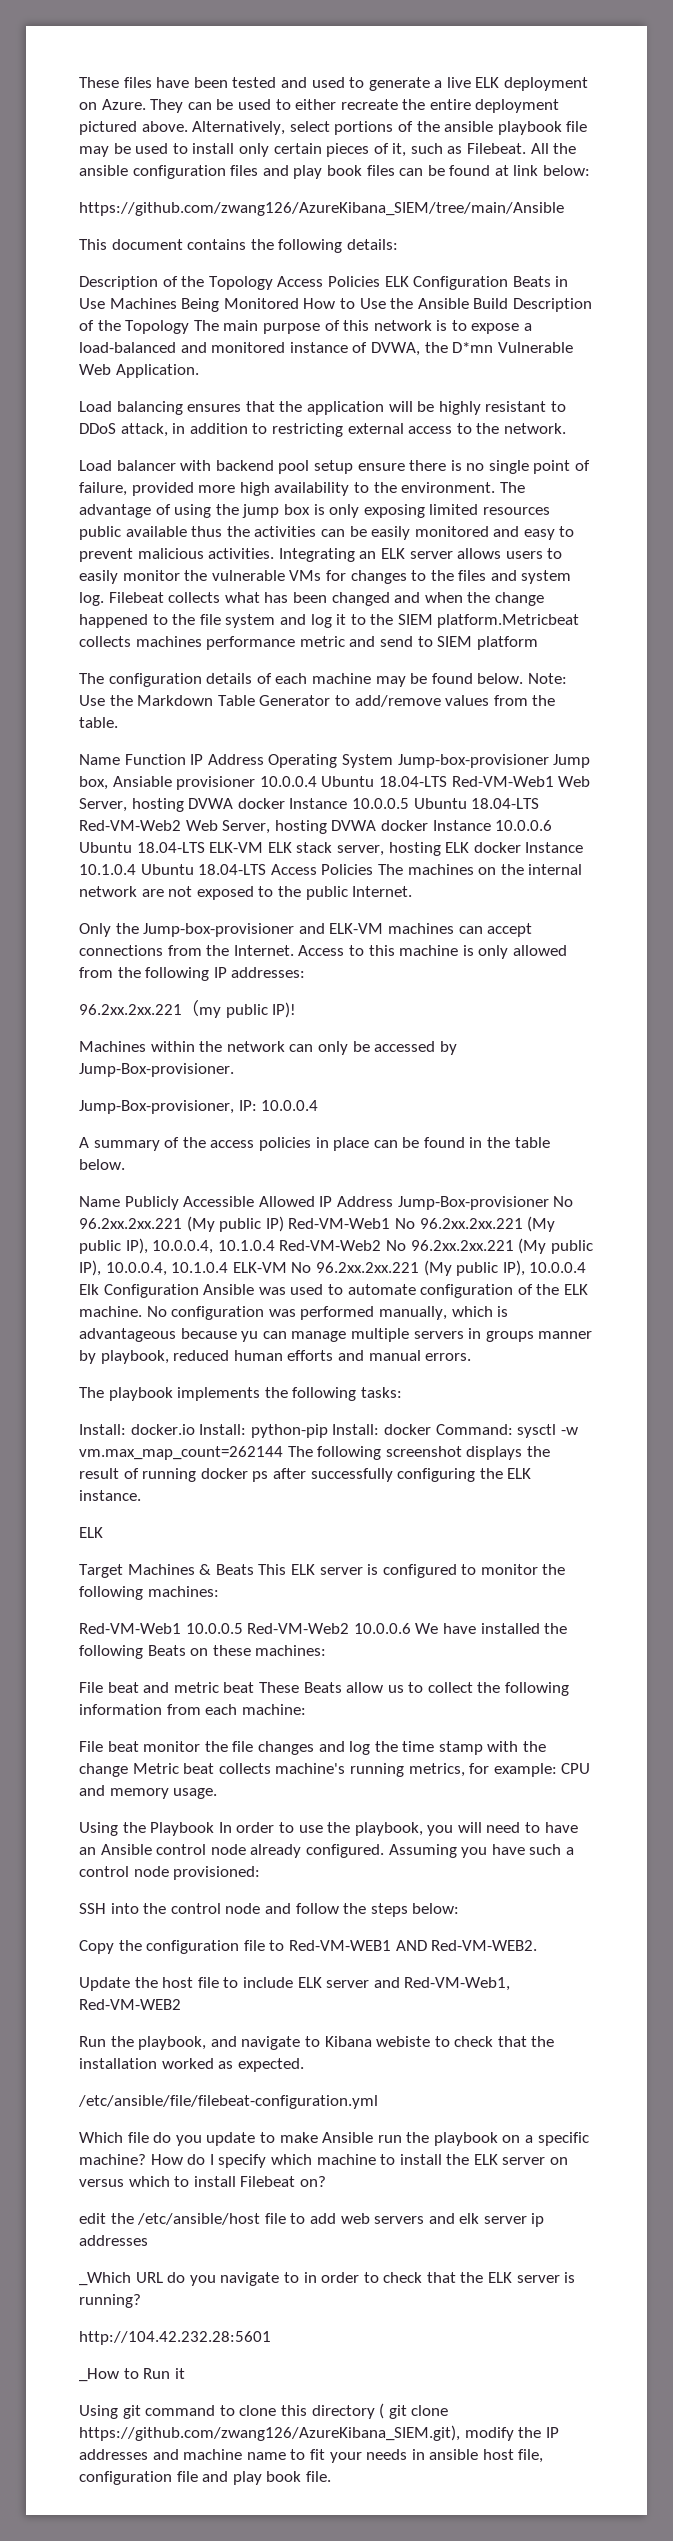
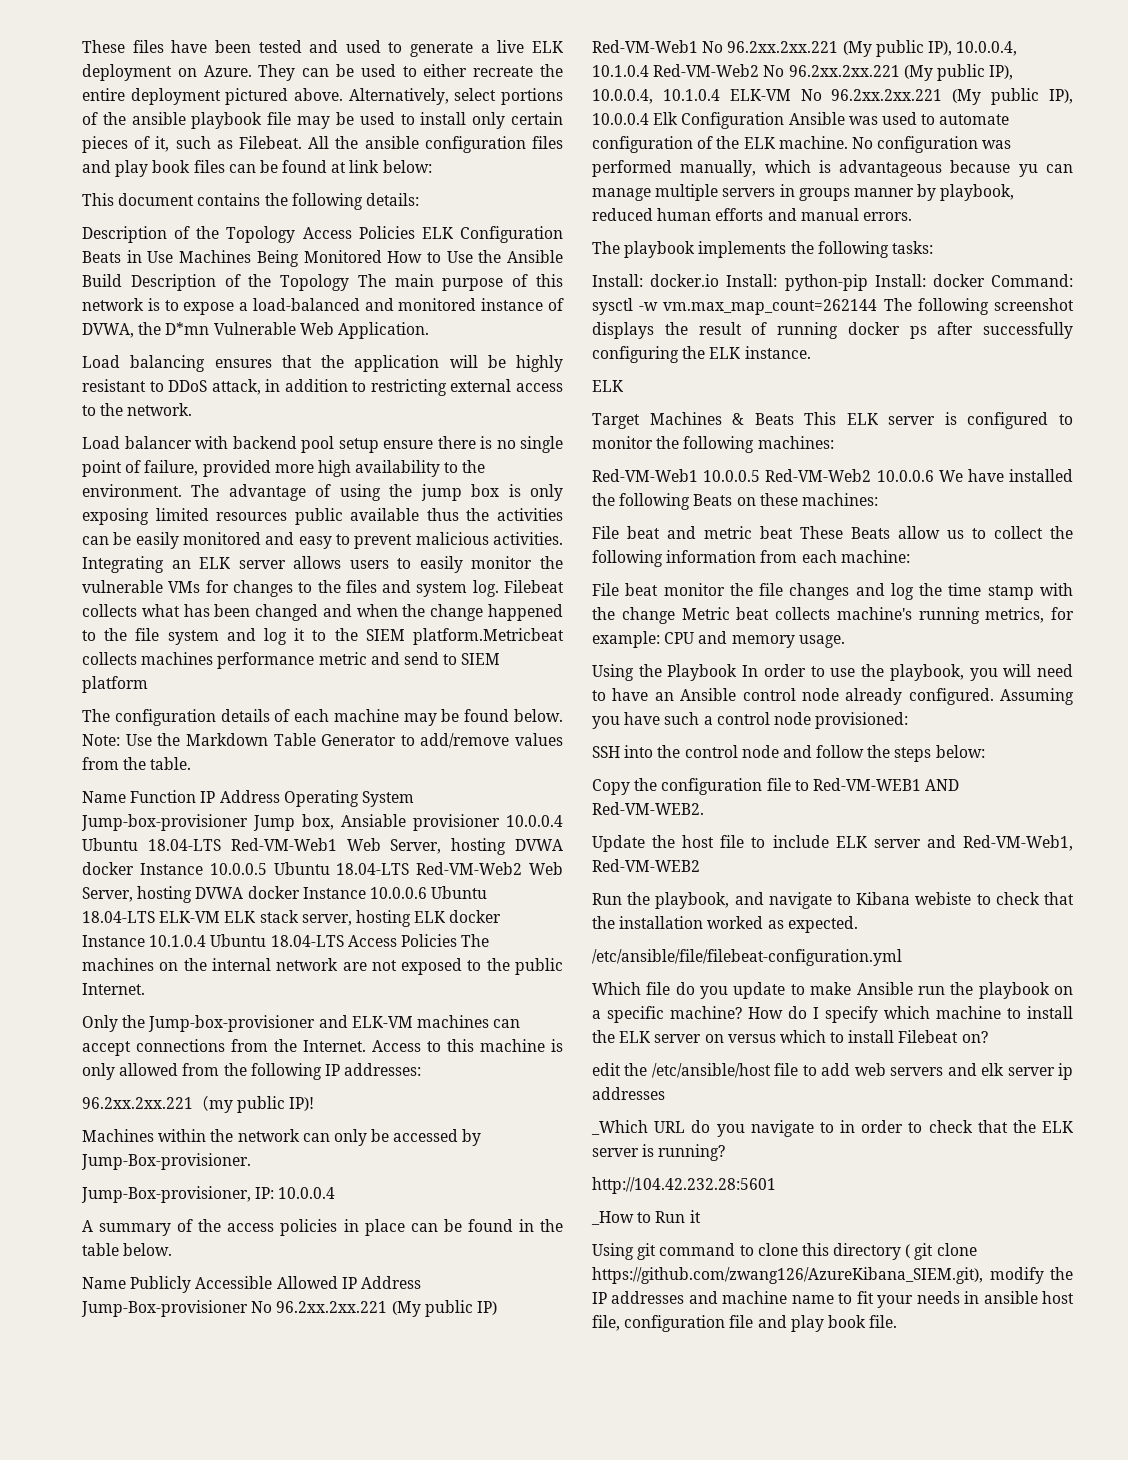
[79,202,564,216] // https://github.com/zwang126/AzureKibana_SIEM/tree/main/Ansible -> (432, 166) none

